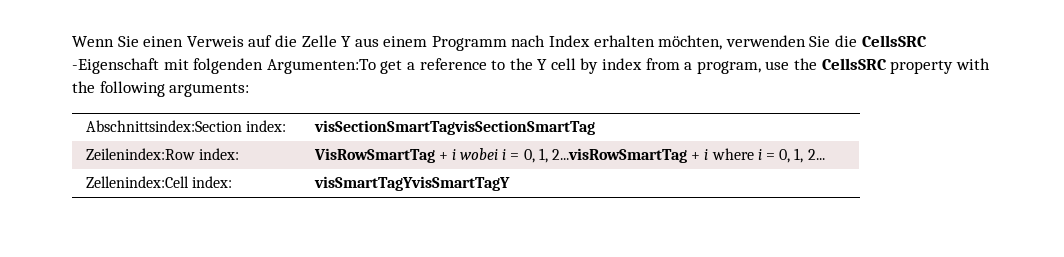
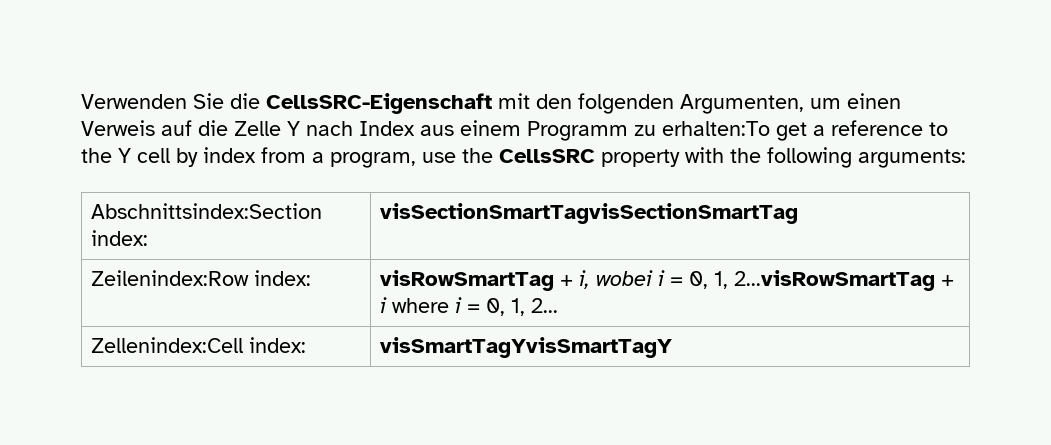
[72,36,139,47] Wenn Sie -> [81,93,841,114] Verwenden Sie die CellsSRC-Eigenschaft mit den folgenden Argumenten, um
(352, 41) none -> [306,121,415,136] nach Index
[511,35,927,50] [72,58,376,74] nach Index erhalten möchten, verwenden Sie die CellsSRC -Eigenschaft mit folgenden Argumenten:To -> [634,121,770,136] zu erhalten:To
[313,148,456,163] VisRowSmartTag + i -> [380,270,591,291] visRowSmartTag + i,

